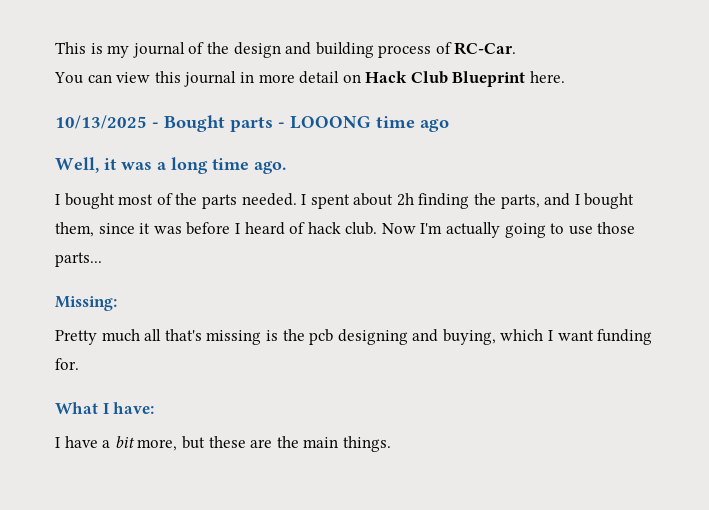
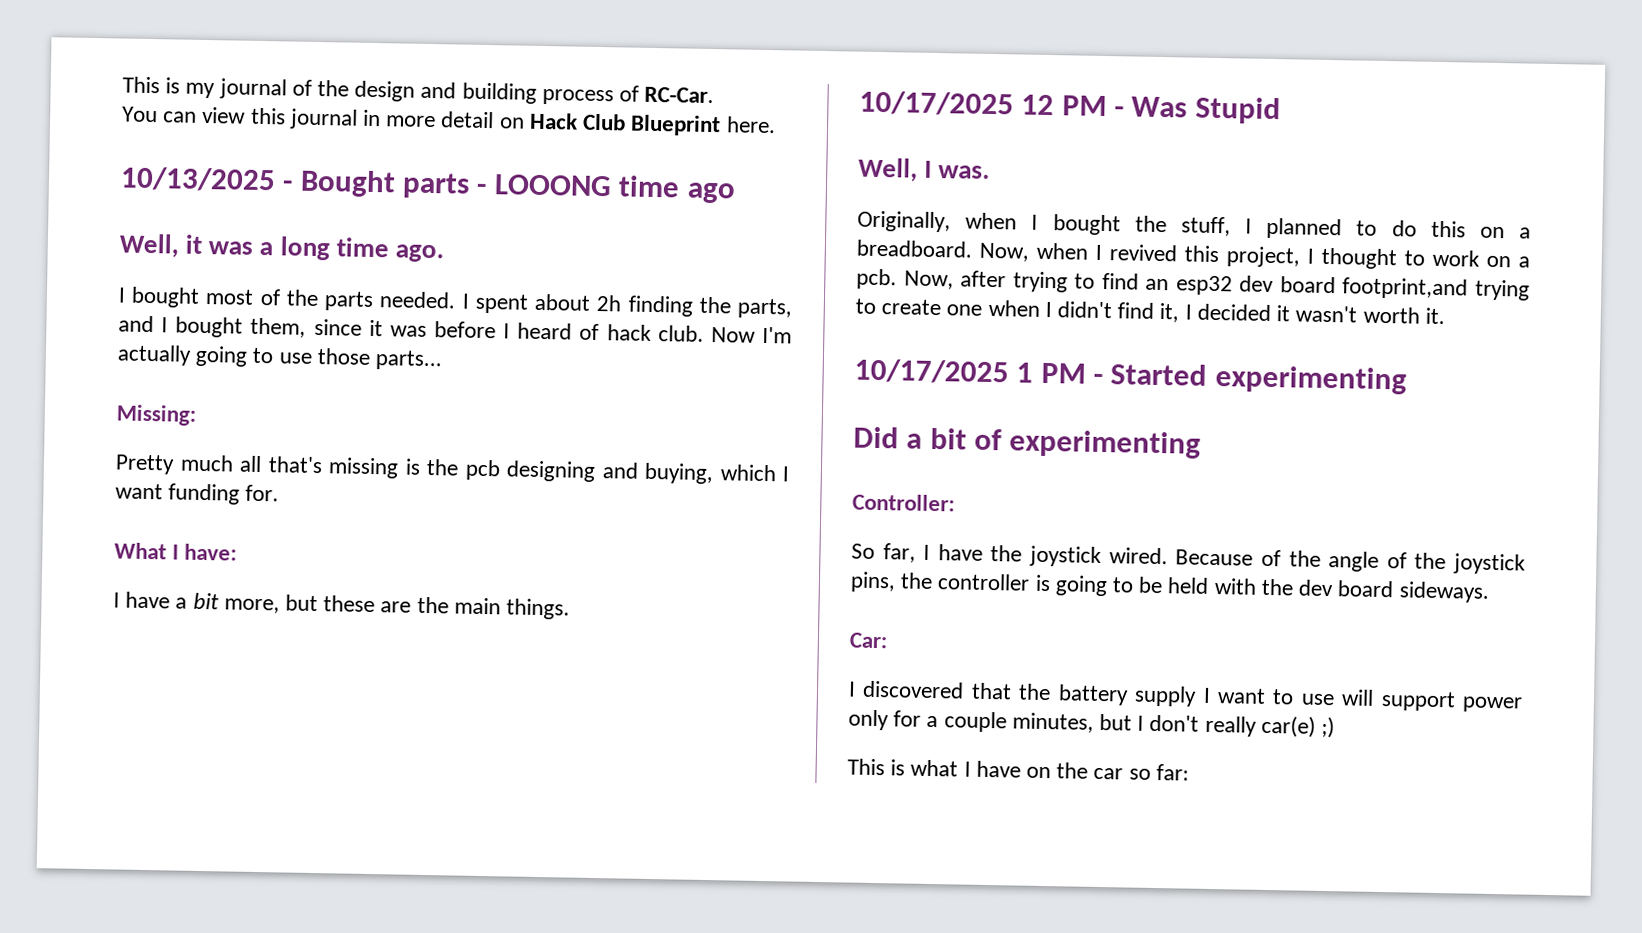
(391, 444) none -> [859,90,1281,125] [858,157,991,182] [857,210,1531,240] [856,239,1530,270] [856,268,1530,301] [855,298,1445,325] [854,358,1407,395] [853,426,1202,459] [852,493,955,512] [851,543,1526,575] [850,571,1490,603] [849,632,888,649] [848,680,1522,713] [848,709,1336,739] [847,758,1189,781] // 10/17/2025 12 PM - Was Stupid // Well, I was. // Originally, when I bought the stuff, I planned to do this on a breadboard. Now, when I revived this project, I thought to work on a pcb. Now, after trying to find an esp32 dev board footprint,and trying to create one when I didn't find it, I decided it wasn't worth it. // 10/17/2025 1 PM - Started experimenting // Did a bit of experimenting // Controller: // So far, I have the joystick wired. Because of the angle of the joystick pins, the controller is going to be held with the dev board sideways. // Car: // I discovered that the battery supply I want to use will support power only for a couple minutes, but I don't really car(e) ;) // This is what I have on the car so far:

